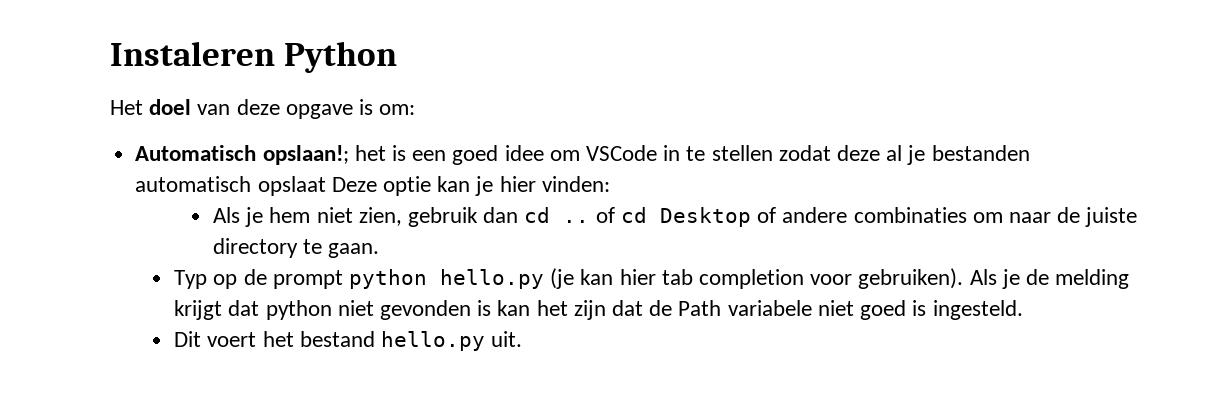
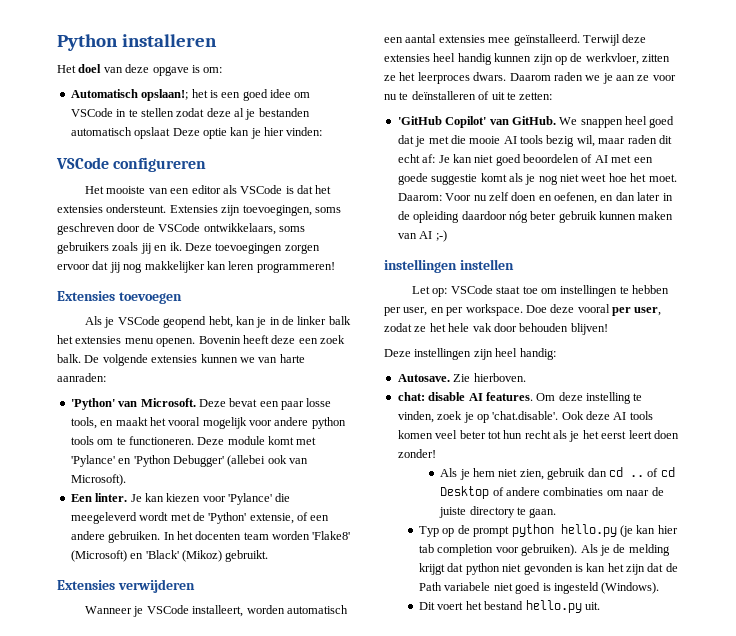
[110,41,275,66] Instaleren -> (57, 42) none
(398, 57) none -> [121,34,217,47] installeren
(610, 184) none -> [56,157,207,172] [85,185,332,194] [57,204,341,216] [57,223,305,235] [57,242,320,254] [57,261,335,273] [57,291,182,304] [85,316,351,328] [57,335,345,347] [57,354,305,366] [57,373,106,382] [70,398,332,410] [70,417,346,429] [70,436,317,445] [70,455,308,467] [70,474,126,486] [70,493,291,505] [70,512,330,524] [70,531,351,543] [70,550,269,562] [57,579,195,593] [85,605,348,617] [384,34,647,46] [384,53,670,65] [384,72,676,84] [384,91,553,100] [397,116,675,128] [397,135,672,147] [397,154,653,166] [397,173,677,185] [397,192,673,204] [397,211,674,223] [397,230,447,242] [384,259,514,273] [412,285,670,297] [384,304,662,316] [384,323,608,335] [384,348,556,360] [397,373,526,382] [397,392,643,404] [397,411,653,423] [397,430,679,442] [397,449,436,458] // VSCode configureren // Het mooiste van een editor als VSCode is dat het extensies ondersteunt. Extensies zijn toevoegingen, soms geschreven door de VSCode ontwikkelaars, soms gebruikers zoals jij en ik. Deze toevoegingen zorgen ervoor dat jij nog makkelijker kan leren programmeren! // Extensies toevoegen // Als je VSCode geopend hebt, kan je in de linker balk het extensies menu openen. Bovenin heeft deze een zoek balk. De volgende extensies kunnen we van harte aanraden: // 'Python' van Microsoft. Deze bevat een paar losse tools, en maakt het vooral mogelijk voor andere python tools om te functioneren. Deze module komt met 'Pylance' en 'Python Debugger' (allebei ook van Microsoft). // Een linter. Je kan kiezen voor 'Pylance' die meegeleverd wordt met de 'Python' extensie, of een andere gebruiken. In het docenten team worden 'Flake8' (Microsoft) en 'Black' (Mikoz) gebruikt. // Extensies verwijderen // Wanneer je VSCode installeert, worden automatisch een aantal extensies mee geïnstalleerd. Terwijl deze extensies heel handig kunnen zijn op de werkvloer, zitten ze het leerproces dwars. Daarom raden we je aan ze voor nu te deïnstalleren of uit te zetten: // 'GitHub Copilot' van GitHub. We snappen heel goed dat je met die mooie AI tools bezig wil, maar raden dit echt af: Je kan niet goed beoordelen of AI met een goede suggestie komt als je nog niet weet hoe het moet. Daarom: Voor nu zelf doen en oefenen, en dan later in de opleiding daardoor nóg beter gebruik kunnen maken van AI ;-) // instellingen instellen // Let op: VSCode staat toe om instellingen te hebben per user, en per workspace. Doe deze vooral per user, zodat ze het hele vak door behouden blijven! // Deze instellingen zijn heel handig: // Autosave. Zie hierboven. // chat: disable AI features. Om deze instelling te vinden, zoek je op 'chat.disable'. Ook deze AI tools komen veel beter tot hun recht als je het eerst leert doen zonder!
[932,300,1023,320] ingesteld. -> [553,582,660,594] ingesteld (Windows).

